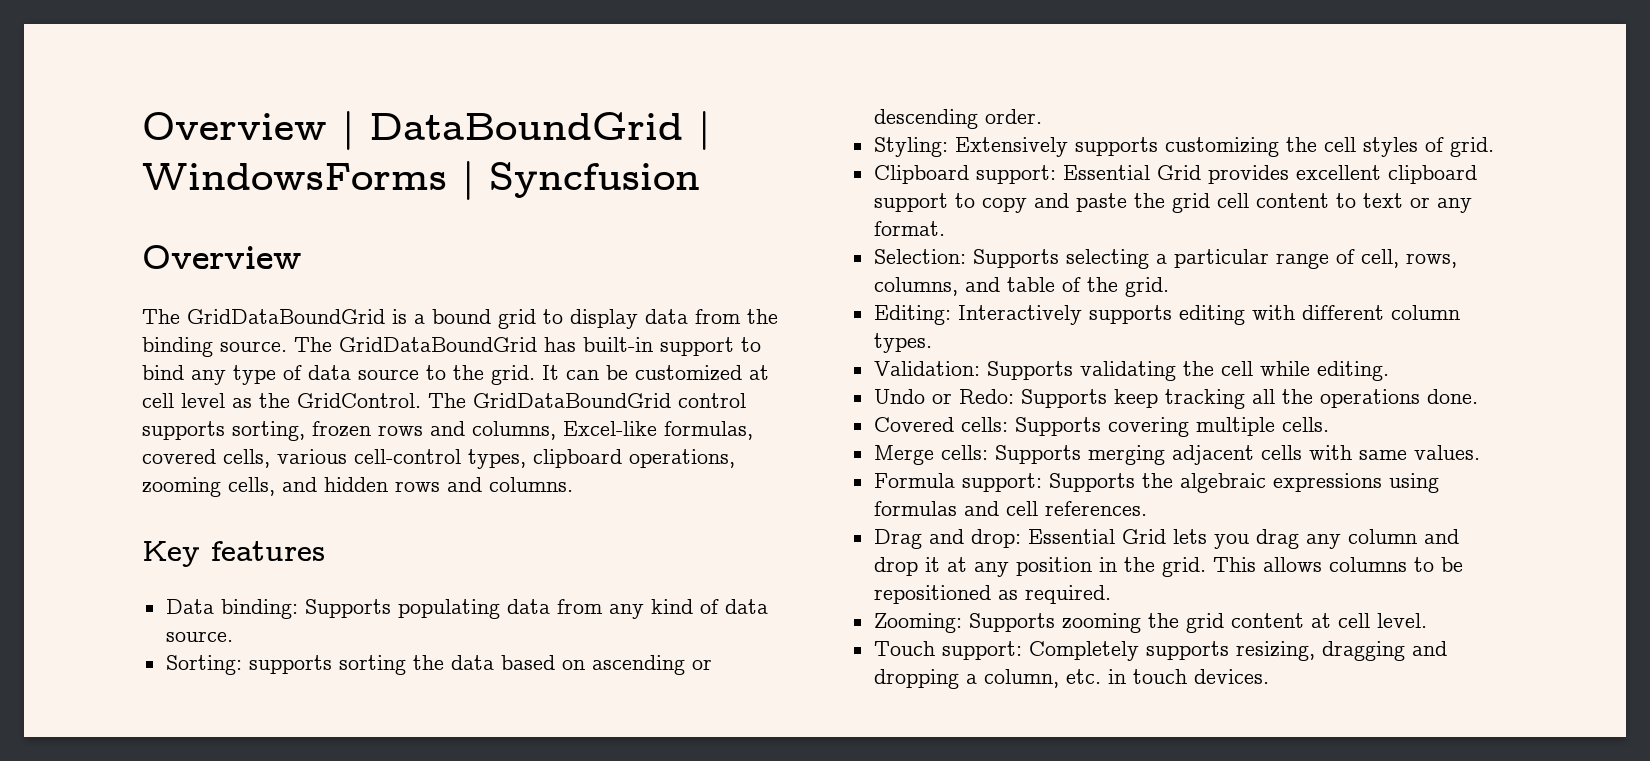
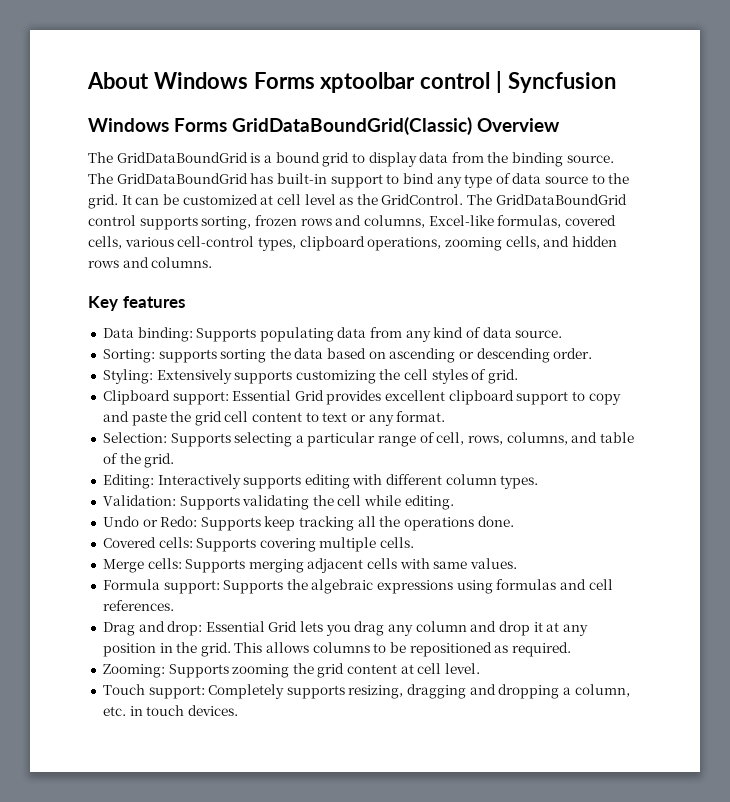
[142,111,710,150] [142,163,447,190] Overview | DataBoundGrid | WindowsForms -> [87,72,491,93] About Windows Forms xptoolbar control
(700, 180) none -> [88,117,473,135] Windows Forms GridDataBoundGrid(Classic)

